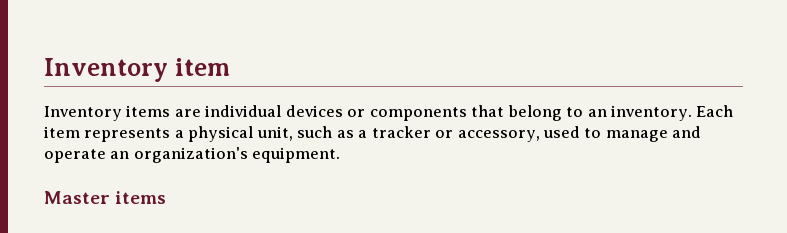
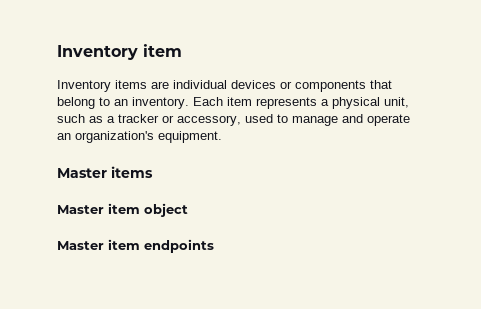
(167, 197) none -> [57,203,188,217] [57,239,214,253] // Master item object // Master item endpoints

